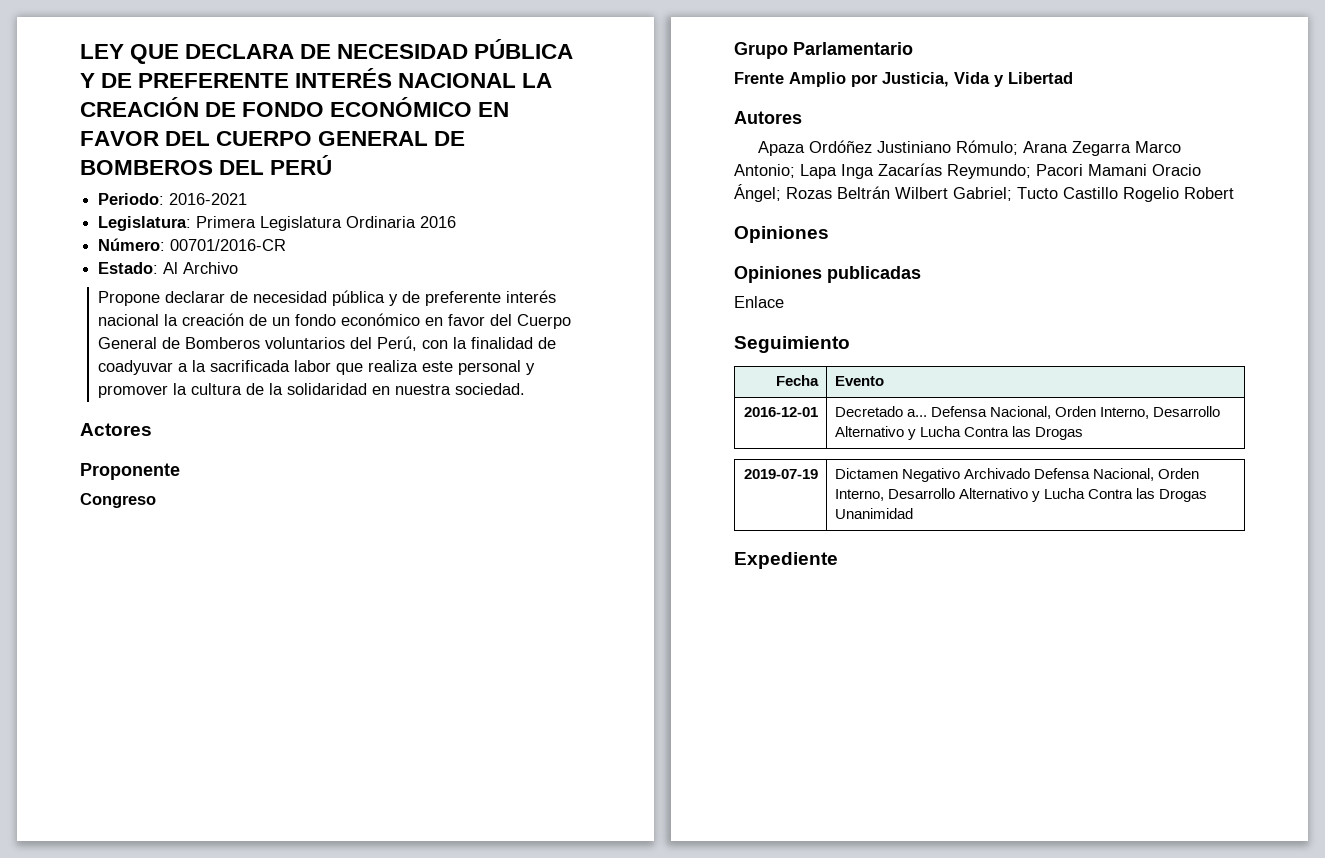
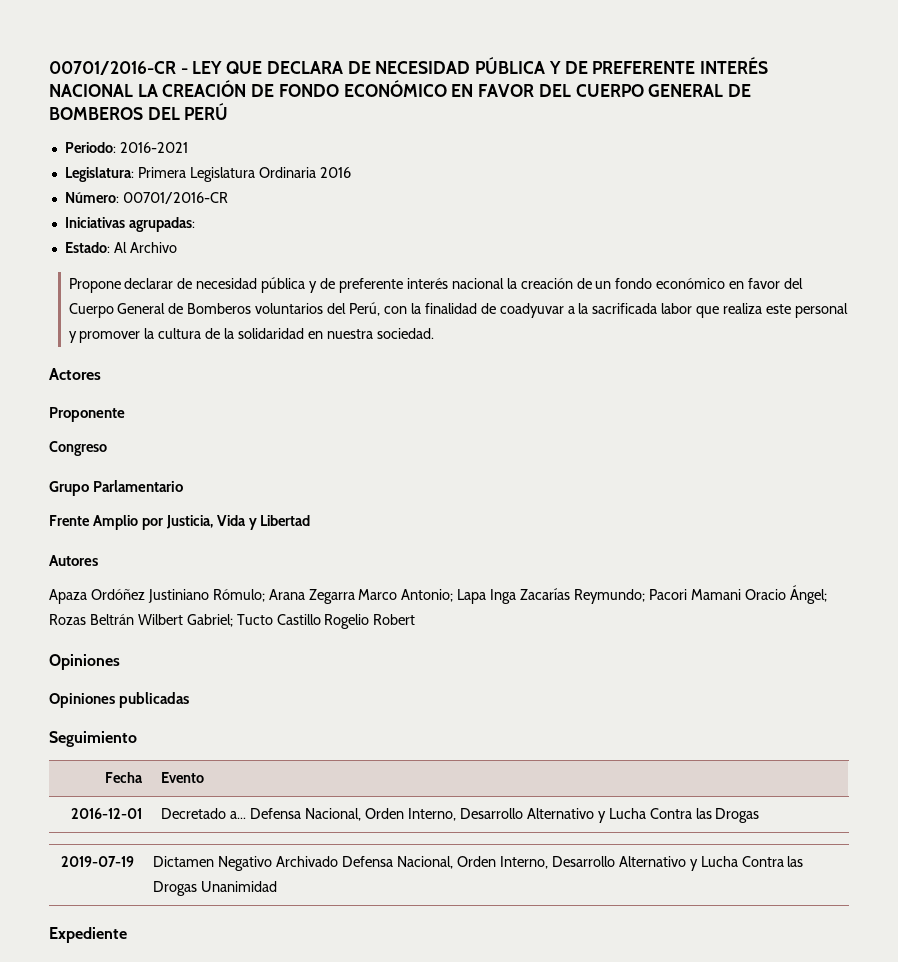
(80, 51) none -> [49,61,188,75] 00701/2016-CR -
(287, 245) none -> [64,217,195,232] // Iniciativas agrupadas:
[734,296,784,308] // Enlace -> (190, 700) none

